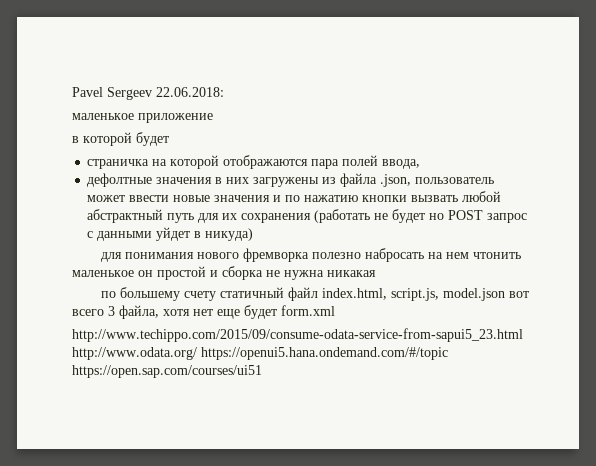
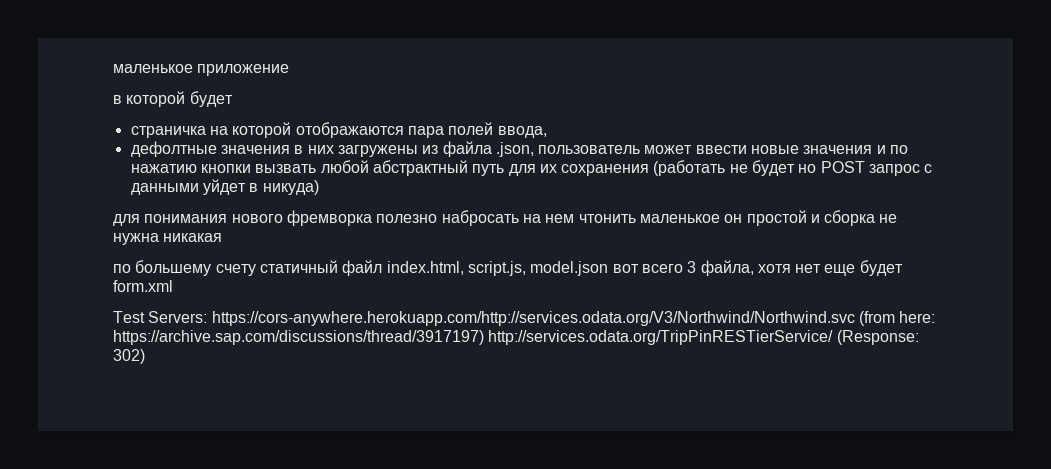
[72,87,224,100] Pavel Sergeev 22.06.2018: // -> (113, 68) none
[72,328,523,342] [72,347,448,360] [72,365,262,378] http://www.techippo.com/2015/09/consume-odata-service-from-sapui5_23.html http://www.odata.org/ https://openui5.hana.ondemand.com/#/topic https://open.sap.com/courses/ui51 -> [113,311,936,326] [113,330,919,345] [113,349,145,364] Test Servers: https://cors-anywhere.herokuapp.com/http://services.odata.org/V3/Northwind/Northwind.svc (from here: https://archive.sap.com/discussions/thread/3917197) http://services.odata.org/TripPinRESTierService/ (Response: 302)

